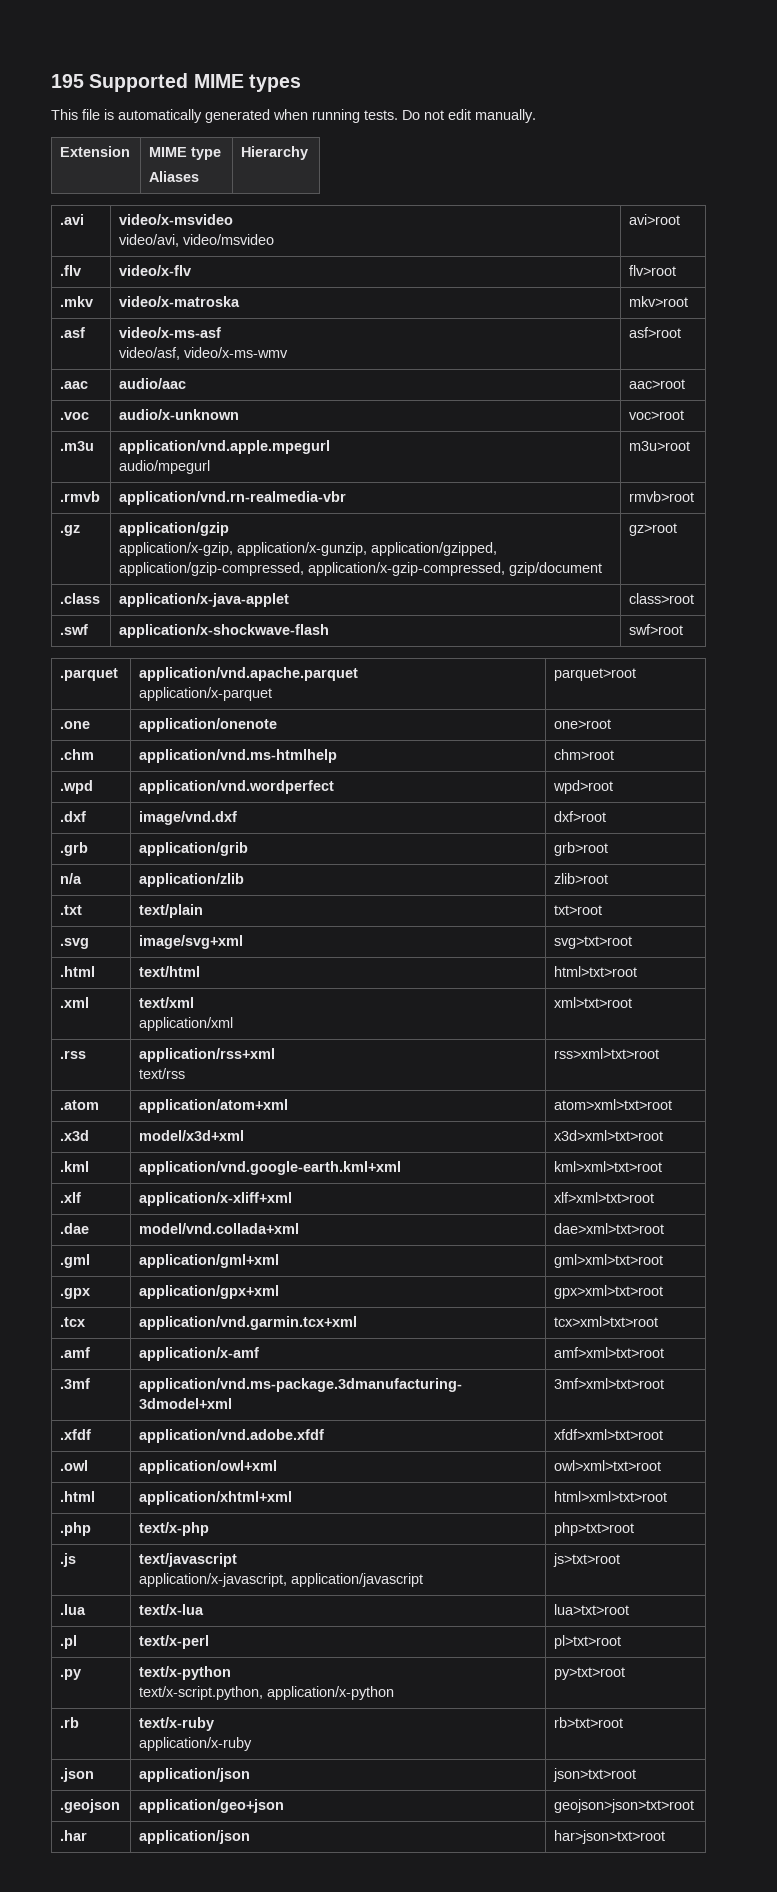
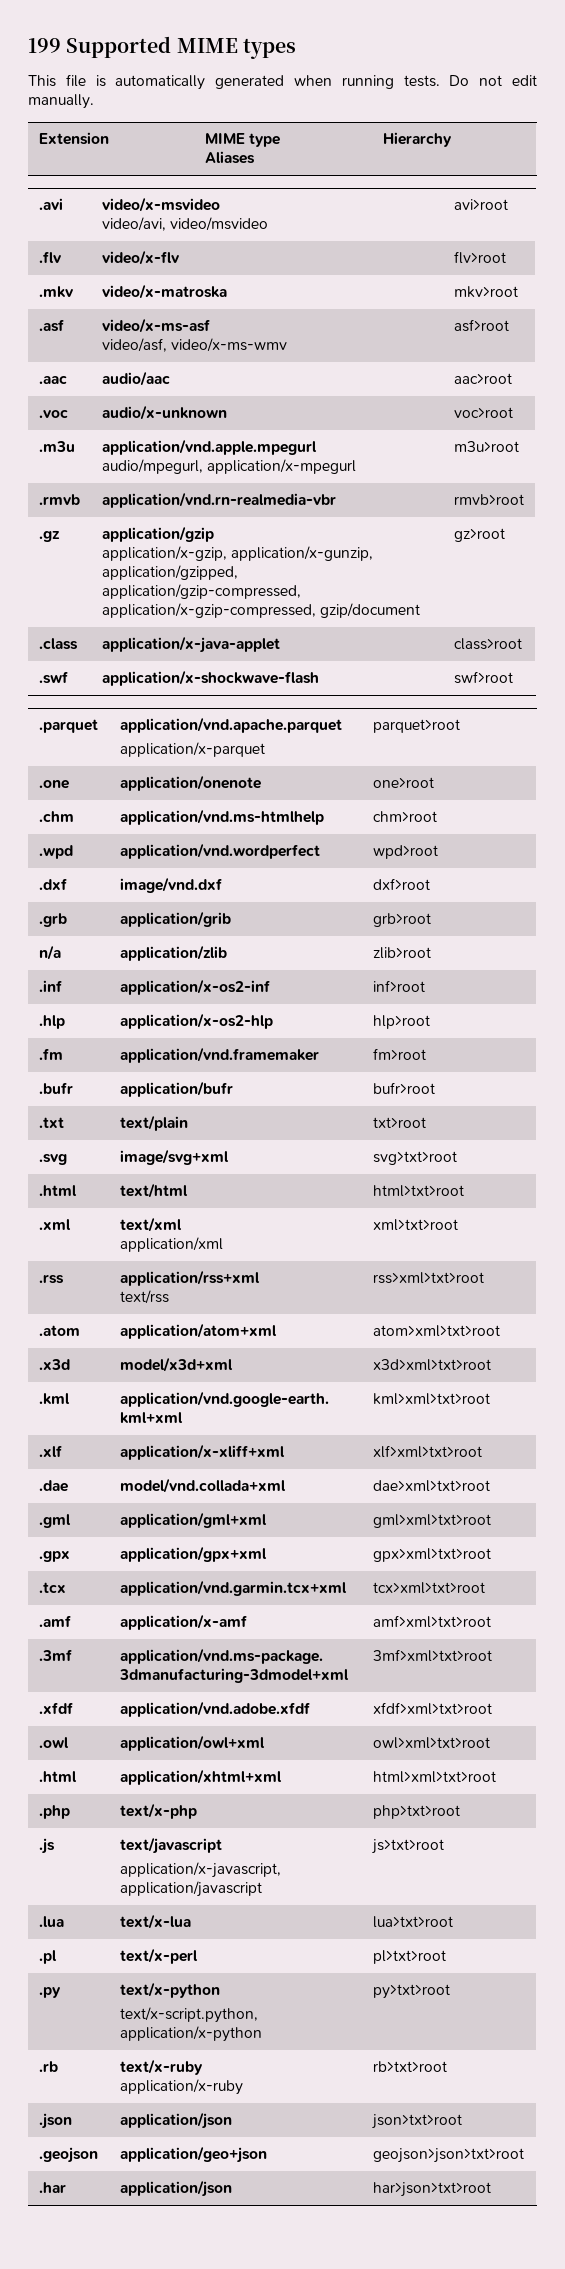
[51,74,84,88] 195 -> [28,38,61,53] 199
[119,460,211,474] audio/mpegurl -> [101,459,357,474] audio/mpegurl, application/x-mpegurl
(609, 878) none -> [38,980,62,992] [119,979,270,995] [372,980,425,992] [38,1015,65,1029] [119,1013,273,1029] [372,1015,430,1029] [38,1048,63,1060] [119,1047,319,1063] [372,1048,426,1060] [38,1082,73,1094] [119,1081,233,1097] [372,1082,435,1094] // .inf | application/x-os2-inf | inf>root // .hlp | application/x-os2-hlp | hlp>root // .fm | application/vnd.framemaker | fm>root // .bufr | application/bufr | bufr>root

